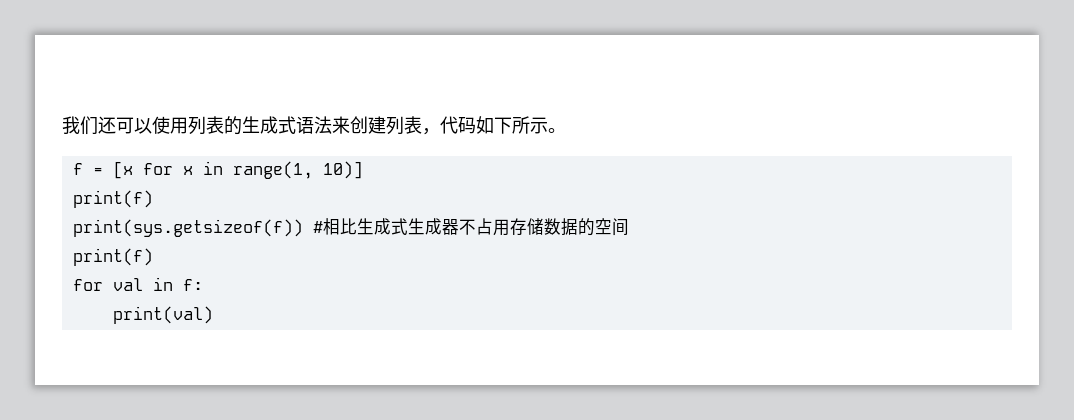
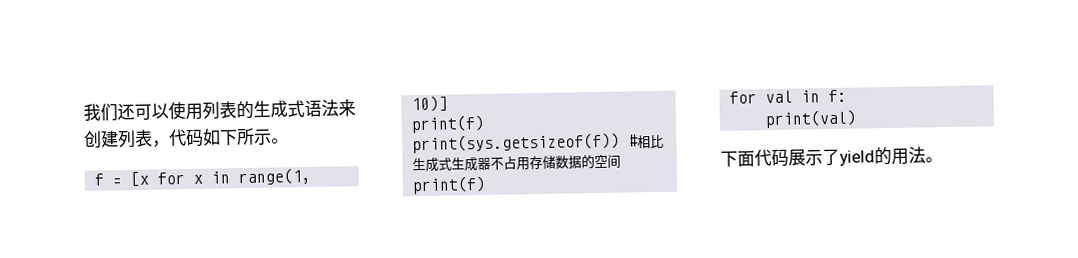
(213, 315) none -> [720,146,943,168] // 下面代码展示了yield的用法。

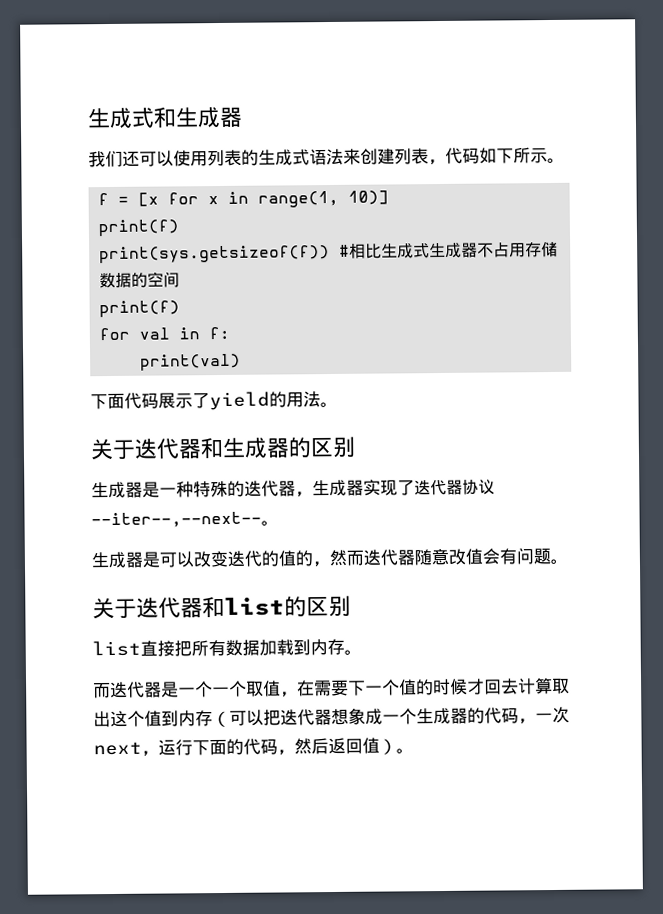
(83, 112) none -> [87,106,242,129] 生成式和生成器 //
(943, 160) none -> [90,436,356,461] [91,479,495,499] [91,511,279,529] [91,548,568,569] [92,595,351,620] [92,638,362,657] [93,677,570,699] [93,706,570,728] [93,737,414,757] // 关于迭代器和生成器的区别 // 生成器是一种特殊的迭代器，生成器实现了迭代器协议--iter--,--next--。 // 生成器是可以改变迭代的值的，然而迭代器随意改值会有问题。 // 关于迭代器和list的区别 // list直接把所有数据加载到内存。 // 而迭代器是一个一个取值，在需要下一个值的时候才回去计算取出这个值到内存（可以把迭代器想象成一个生成器的代码，一次next，运行下面的代码，然后返回值）。

